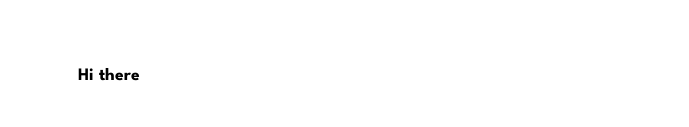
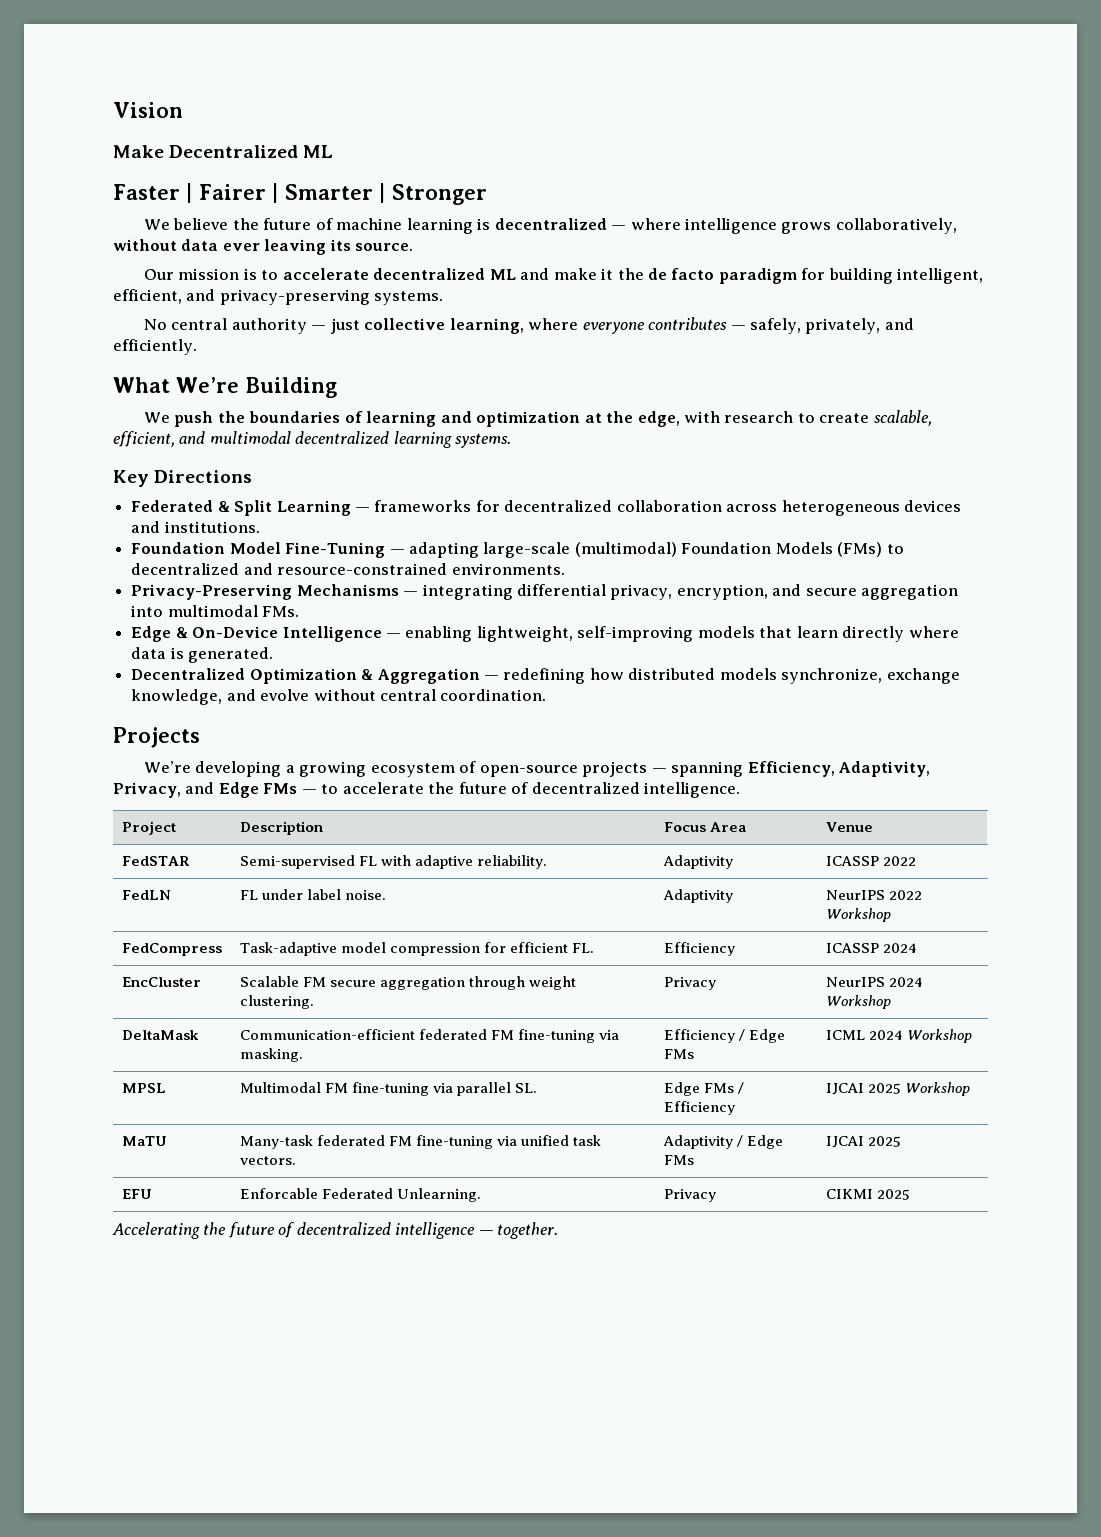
[78,67,140,81] Hi there -> [113,102,183,118] [113,145,334,158] [113,183,487,205] [143,218,957,234] [113,239,414,255] [143,268,984,284] [113,289,444,305] [143,317,914,334] [113,339,197,355] [113,377,337,398] [143,410,932,427] [113,431,512,448] [113,470,253,487] [131,500,962,516] [131,521,260,533] [131,542,904,558] [131,563,565,575] [131,584,959,600] [131,605,300,617] [131,626,959,642] [131,647,274,663] [131,668,960,684] [131,689,547,705] [113,727,200,748] [143,761,930,777] [113,782,741,798] [121,821,176,835] [239,821,323,835] [663,822,746,832] [825,822,873,832] [121,856,190,866] [239,855,547,869] [662,855,733,869] [825,856,916,866] [121,890,171,900] [239,889,386,900] [662,889,733,903] [825,890,922,900] [825,908,891,922] [121,943,222,956] [239,942,594,956] [663,942,735,956] [825,943,917,953] [121,977,201,987] [239,976,576,990] [239,995,314,1009] [663,977,716,990] [825,977,923,987] [825,995,891,1009] [121,1030,199,1040] [239,1029,619,1043] [239,1048,303,1062] [663,1029,785,1043] [663,1049,694,1059] [825,1029,972,1043] [121,1083,166,1093] [239,1082,537,1096] [663,1082,744,1096] [663,1101,735,1115] [825,1082,970,1096] [121,1136,166,1146] [239,1135,601,1149] [239,1156,296,1165] [662,1135,783,1149] [663,1155,694,1165] [825,1136,901,1148] [121,1189,151,1199] [239,1188,481,1202] [663,1189,716,1202] [825,1189,910,1200] [112,1222,559,1239] Vision // Make Decentralized ML // Faster | Fairer | Smarter | Stronger // We believe the future of machine learning is decentralized — where intelligence grows collaboratively, without data ever leaving its source. // Our mission is to accelerate decentralized ML and make it the de facto paradigm for building intelligent, efficient, and privacy-preserving systems. // No central authority — just collective learning, where everyone contributes — safely, privately, and efficiently. // What We’re Building // We push the boundaries of learning and optimization at the edge, with research to create scalable, efficient, and multimodal decentralized learning systems. // Key Directions // Federated & Split Learning — frameworks for decentralized collaboration across heterogeneous devices and institutions. // Foundation Model Fine-Tuning — adapting large-scale (multimodal) Foundation Models (FMs) to decentralized and resource-constrained environments. // Privacy-Preserving Mechanisms — integrating differential privacy, encryption, and secure aggregation into multimodal FMs. // Edge & On-Device Intelligence — enabling lightweight, self-improving models that learn directly where data is generated. // Decentralized Optimization & Aggregation — redefining how distributed models synchronize, exchange knowledge, and evolve without central coordination. // Projects // We’re developing a growing ecosystem of open-source projects — spanning Efficiency, Adaptivity, Privacy, and Edge FMs — to accelerate the future of decentralized intelligence. // Project | Description | Focus Area | Venue // FedSTAR | Semi-supervised FL with adaptive reliability. | Adaptivity | ICASSP 2022 // FedLN | FL under label noise. | Adaptivity | NeurIPS 2022 Workshop // FedCompress | Task-adaptive model compression for efficient FL. | Efficiency | ICASSP 2024 // EncCluster | Scalable FM secure aggregation through weight clustering. | Privacy | NeurIPS 2024 Workshop // DeltaMask | Communication-efficient federated FM fine-tuning via masking. | Efficiency / Edge FMs | ICML 2024 Workshop // MPSL | Multimodal FM fine-tuning via parallel SL. | Edge FMs / Efficiency | IJCAI 2025 Workshop // MaTU | Many-task federated FM fine-tuning via unified task vectors. | Adaptivity / Edge FMs | IJCAI 2025 // EFU | Enforcable Federated Unlearning. | Privacy | CIKMI 2025 // Accelerating the future of decentralized intelligence — together.

